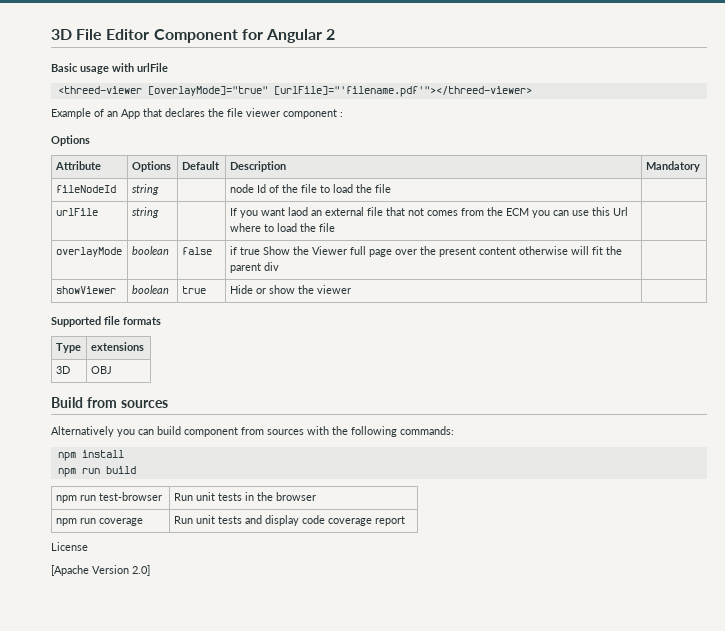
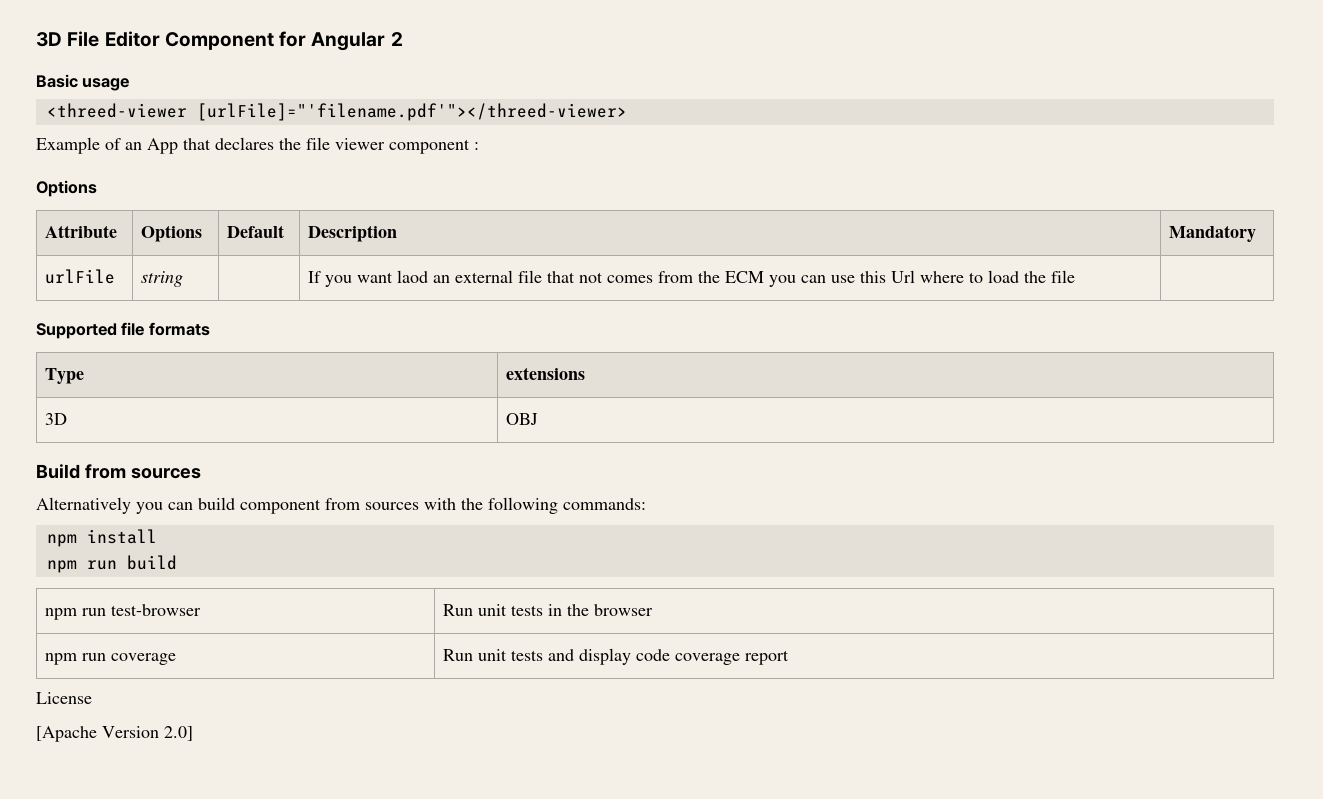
[112,63,168,72] with urlFile -> (130, 84) none
[147,86,268,96] [overlayMode]="true" -> (187, 110) none
[55,185,116,193] [131,184,159,195] [229,184,391,193] // fileNodeId | string | | node Id of the file to load the file | -> (1257, 233) none
[55,247,122,257] [131,246,169,255] [181,247,212,255] [229,246,622,257] [229,262,279,273] [55,286,116,294] [131,285,169,294] [181,286,206,294] [229,285,351,294] // overlayMode | boolean | false | if true Show the Viewer full page over the present content otherwise will fit the parent div | // showViewer | boolean | true | Hide or show the viewer | -> (1076, 276) none

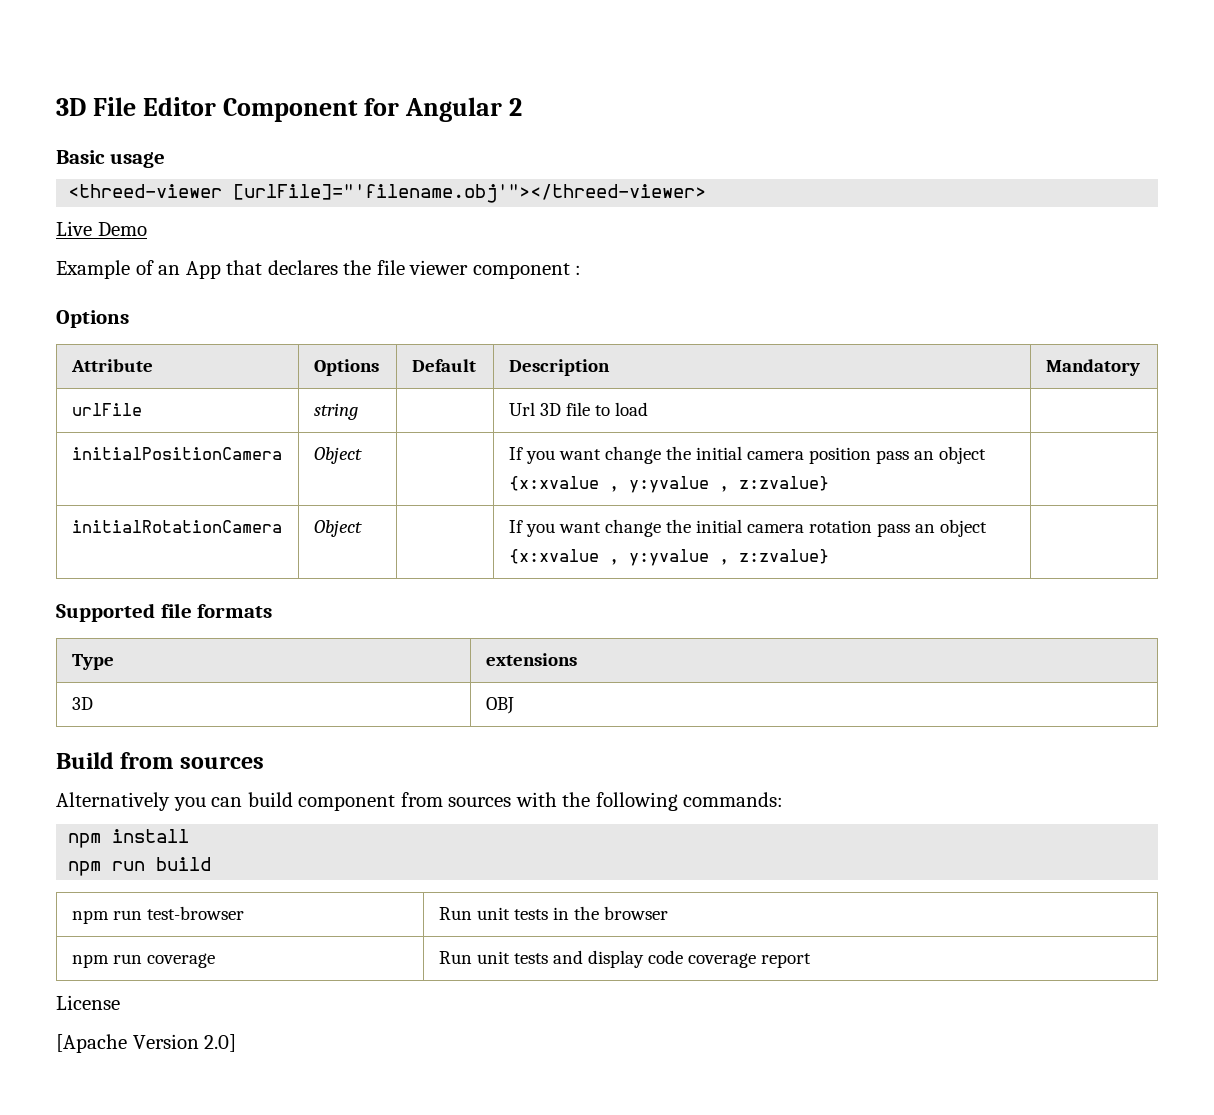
[196,103,627,121] [urlFile]="'filename.pdf'"></threed-viewer> -> [233,184,707,203] [56,221,147,236] [urlFile]="'filename.obj'"></threed-viewer> // Live Demo
[308,270,1076,287] If you want laod an external file that not comes from the ECM you can use this Url where to load the file -> [508,402,648,416] [71,447,282,460] [313,447,362,464] [508,446,986,464] [508,476,829,493] [71,520,282,533] [313,520,362,537] [508,519,987,537] [508,549,829,566] Url 3D file to load | // initialPositionCamera | Object | | If you want change the initial camera position pass an object {x:xvalue , y:yvalue , z:zvalue} | // initialRotationCamera | Object | | If you want change the initial camera rotation pass an object {x:xvalue , y:yvalue , z:zvalue}

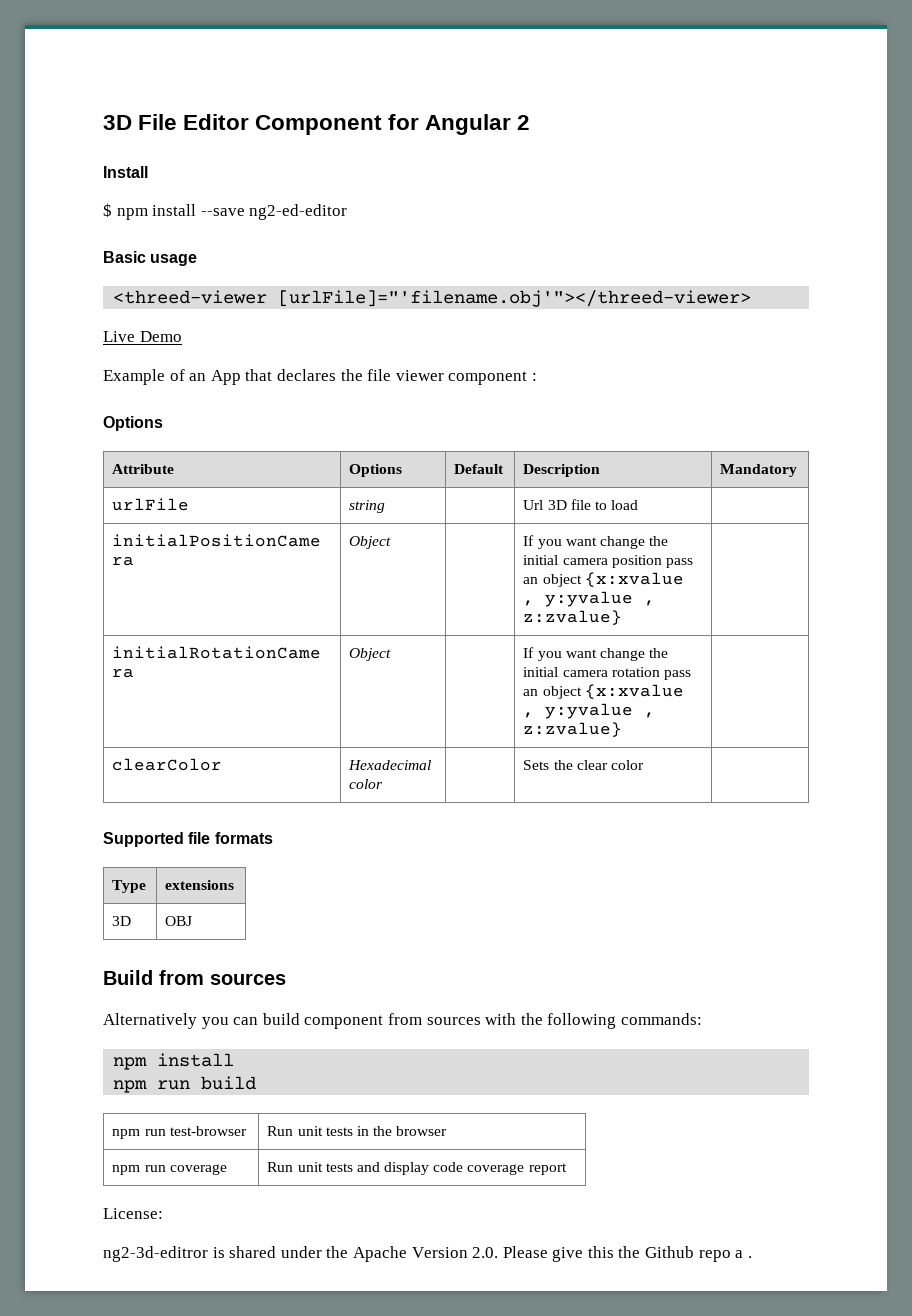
(523, 107) none -> [103,166,148,178] [103,203,348,220] // Install // $ npm install --save ng2-ed-editor
(829, 556) none -> [112,758,223,771] [348,760,432,770] [349,779,384,789] [523,760,644,770] // clearColor | Hexadecimal color | | Sets the clear color |
[56,995,120,1010] [56,1034,237,1053] License // [Apache Version 2.0] -> [103,1208,163,1219] [103,1246,752,1262] License: // ng2-3d-editror is shared under the Apache Version 2.0. Please give this the Github repo a .

